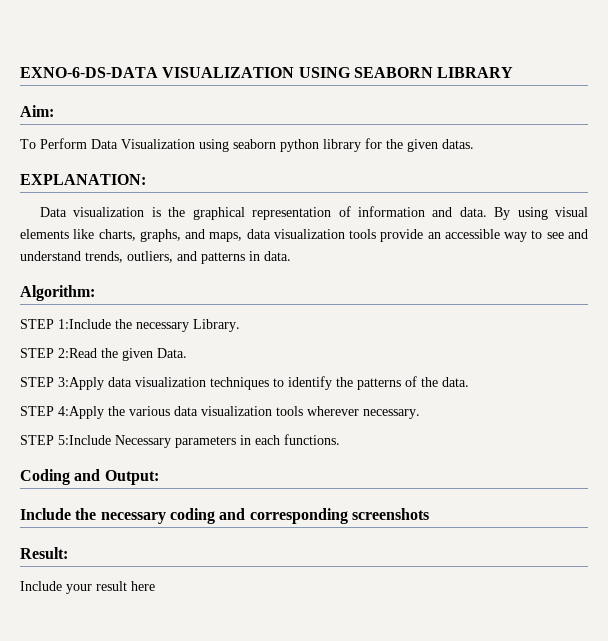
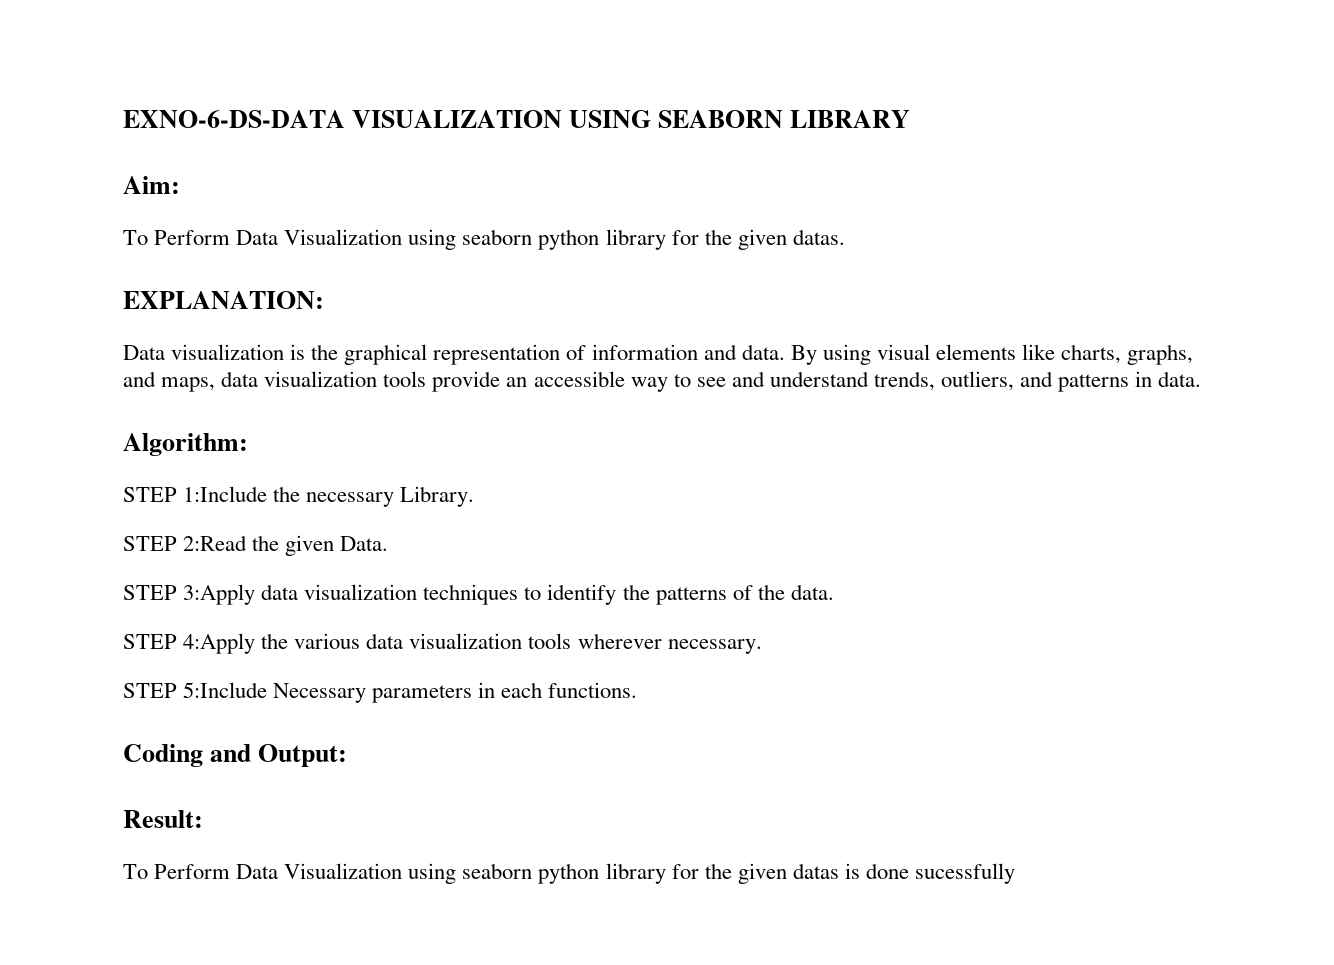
[20,508,429,524] [20,547,68,559] [20,581,155,594] Include the necessary coding and corresponding screenshots // Result: // Include your result here -> [123,810,203,828] [123,863,1016,884] Result: // To Perform Data Visualization using seaborn python library for the given datas is done sucessfully

